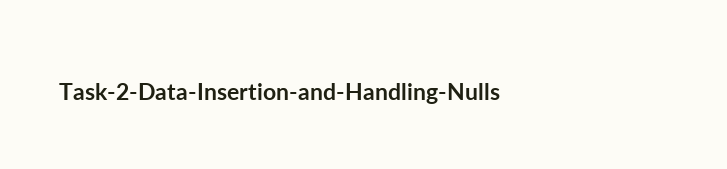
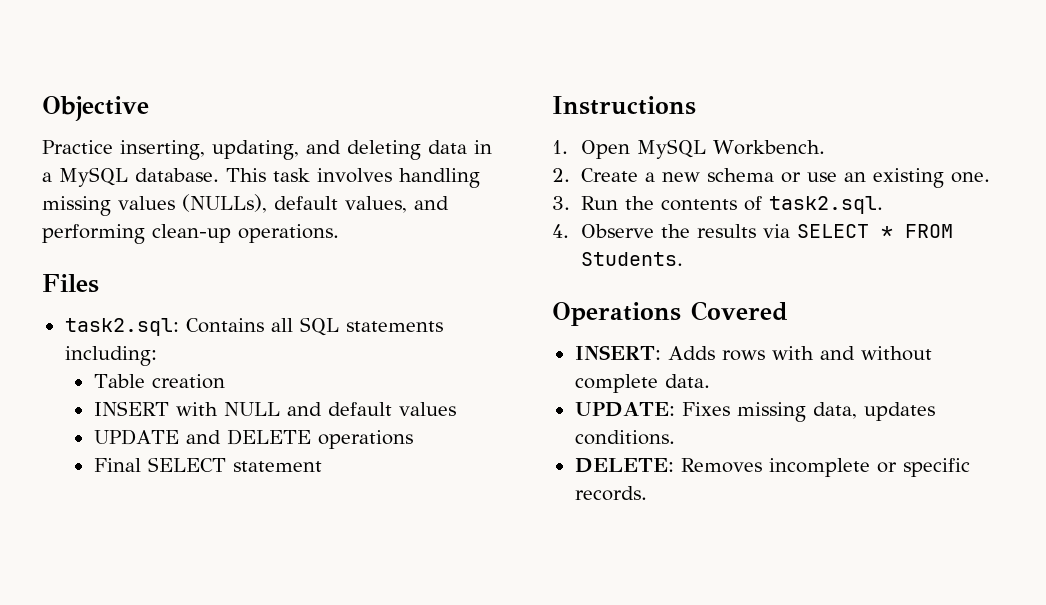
[59,83,500,104] Task-2-Data-Insertion-and-Handling-Nulls -> [42,96,149,121] [42,140,492,160] [42,167,480,188] [42,194,449,216] [42,224,339,244] [42,274,99,293] [64,317,443,336] [64,346,157,366] [93,374,225,389] [93,401,456,416] [93,429,413,449] [93,457,322,472] [552,96,696,115] [552,139,826,159] [552,168,991,188] [552,196,884,214] [552,224,954,238] [581,252,684,266] [552,301,788,326] [574,345,932,361] [574,374,710,393] [574,402,935,422] [574,430,675,445] [574,458,970,477] [574,486,647,501] Objective // Practice inserting, updating, and deleting data in a MySQL database. This task involves handling missing values (NULLs), default values, and performing clean-up operations. // Files // task2.sql: Contains all SQL statements including: // Table creation // INSERT with NULL and default values // UPDATE and DELETE operations // Final SELECT statement // Instructions // 1. Open MySQL Workbench. // 2. Create a new schema or use an existing one. // 3. Run the contents of task2.sql. // 4. Observe the results via SELECT * FROM Students. // Operations Covered // INSERT: Adds rows with and without complete data. // UPDATE: Fixes missing data, updates conditions. // DELETE: Removes incomplete or specific records.

